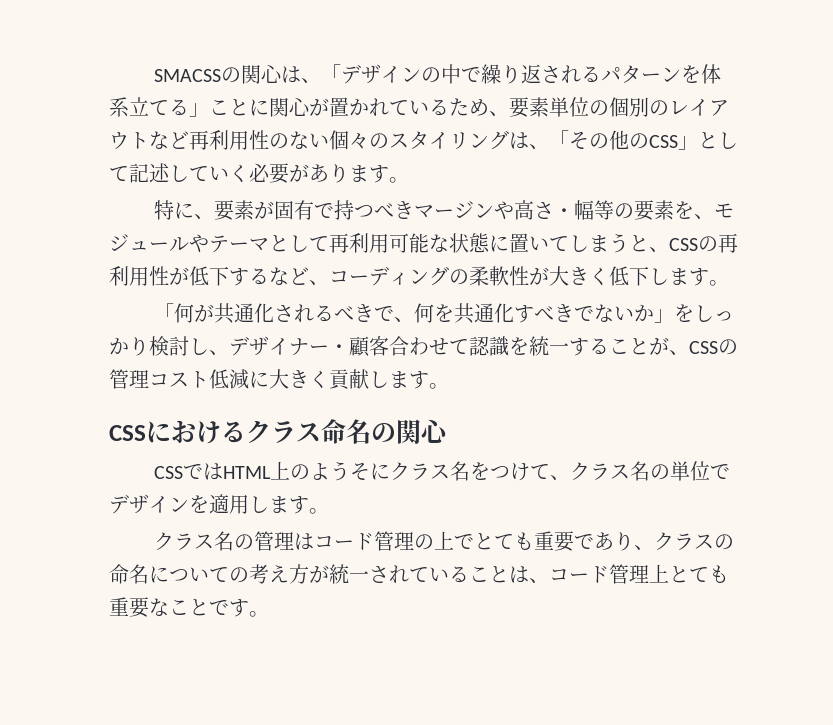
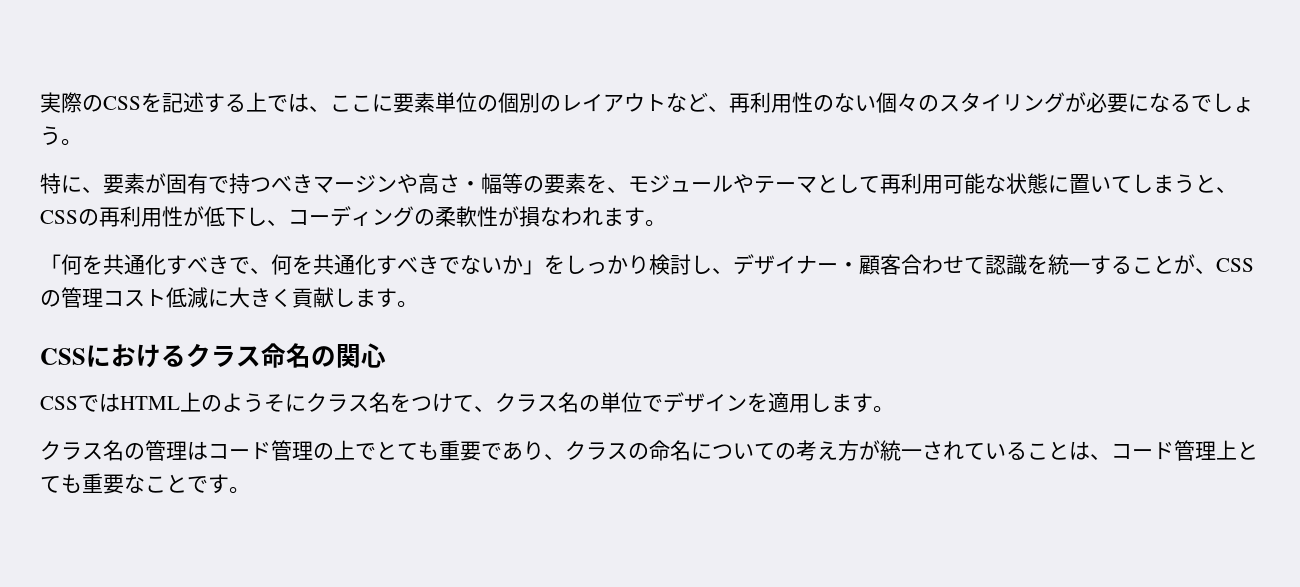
[154,64,722,84] [109,97,509,117] SMACSSの関心は、「デザインの中で繰り返されるパターンを体系立てる」ことに関心が置かれているため、 -> [40,92,393,113] 実際のCSSを記述する上では、ここに
(189, 140) none -> [708,106,729,112] 、
[509,130,738,150] [109,163,389,184] は、「その他のCSS」として記述していく必要があります -> [1065,92,1254,113] [40,126,61,145] が必要になるでしょう
[229,267,309,286] するなど -> [246,207,267,226] し
[549,266,669,286] 大きく低下し -> [519,206,603,227] 損なわれ
[194,303,335,324] が共通化される -> [82,254,187,275] を共通化す

